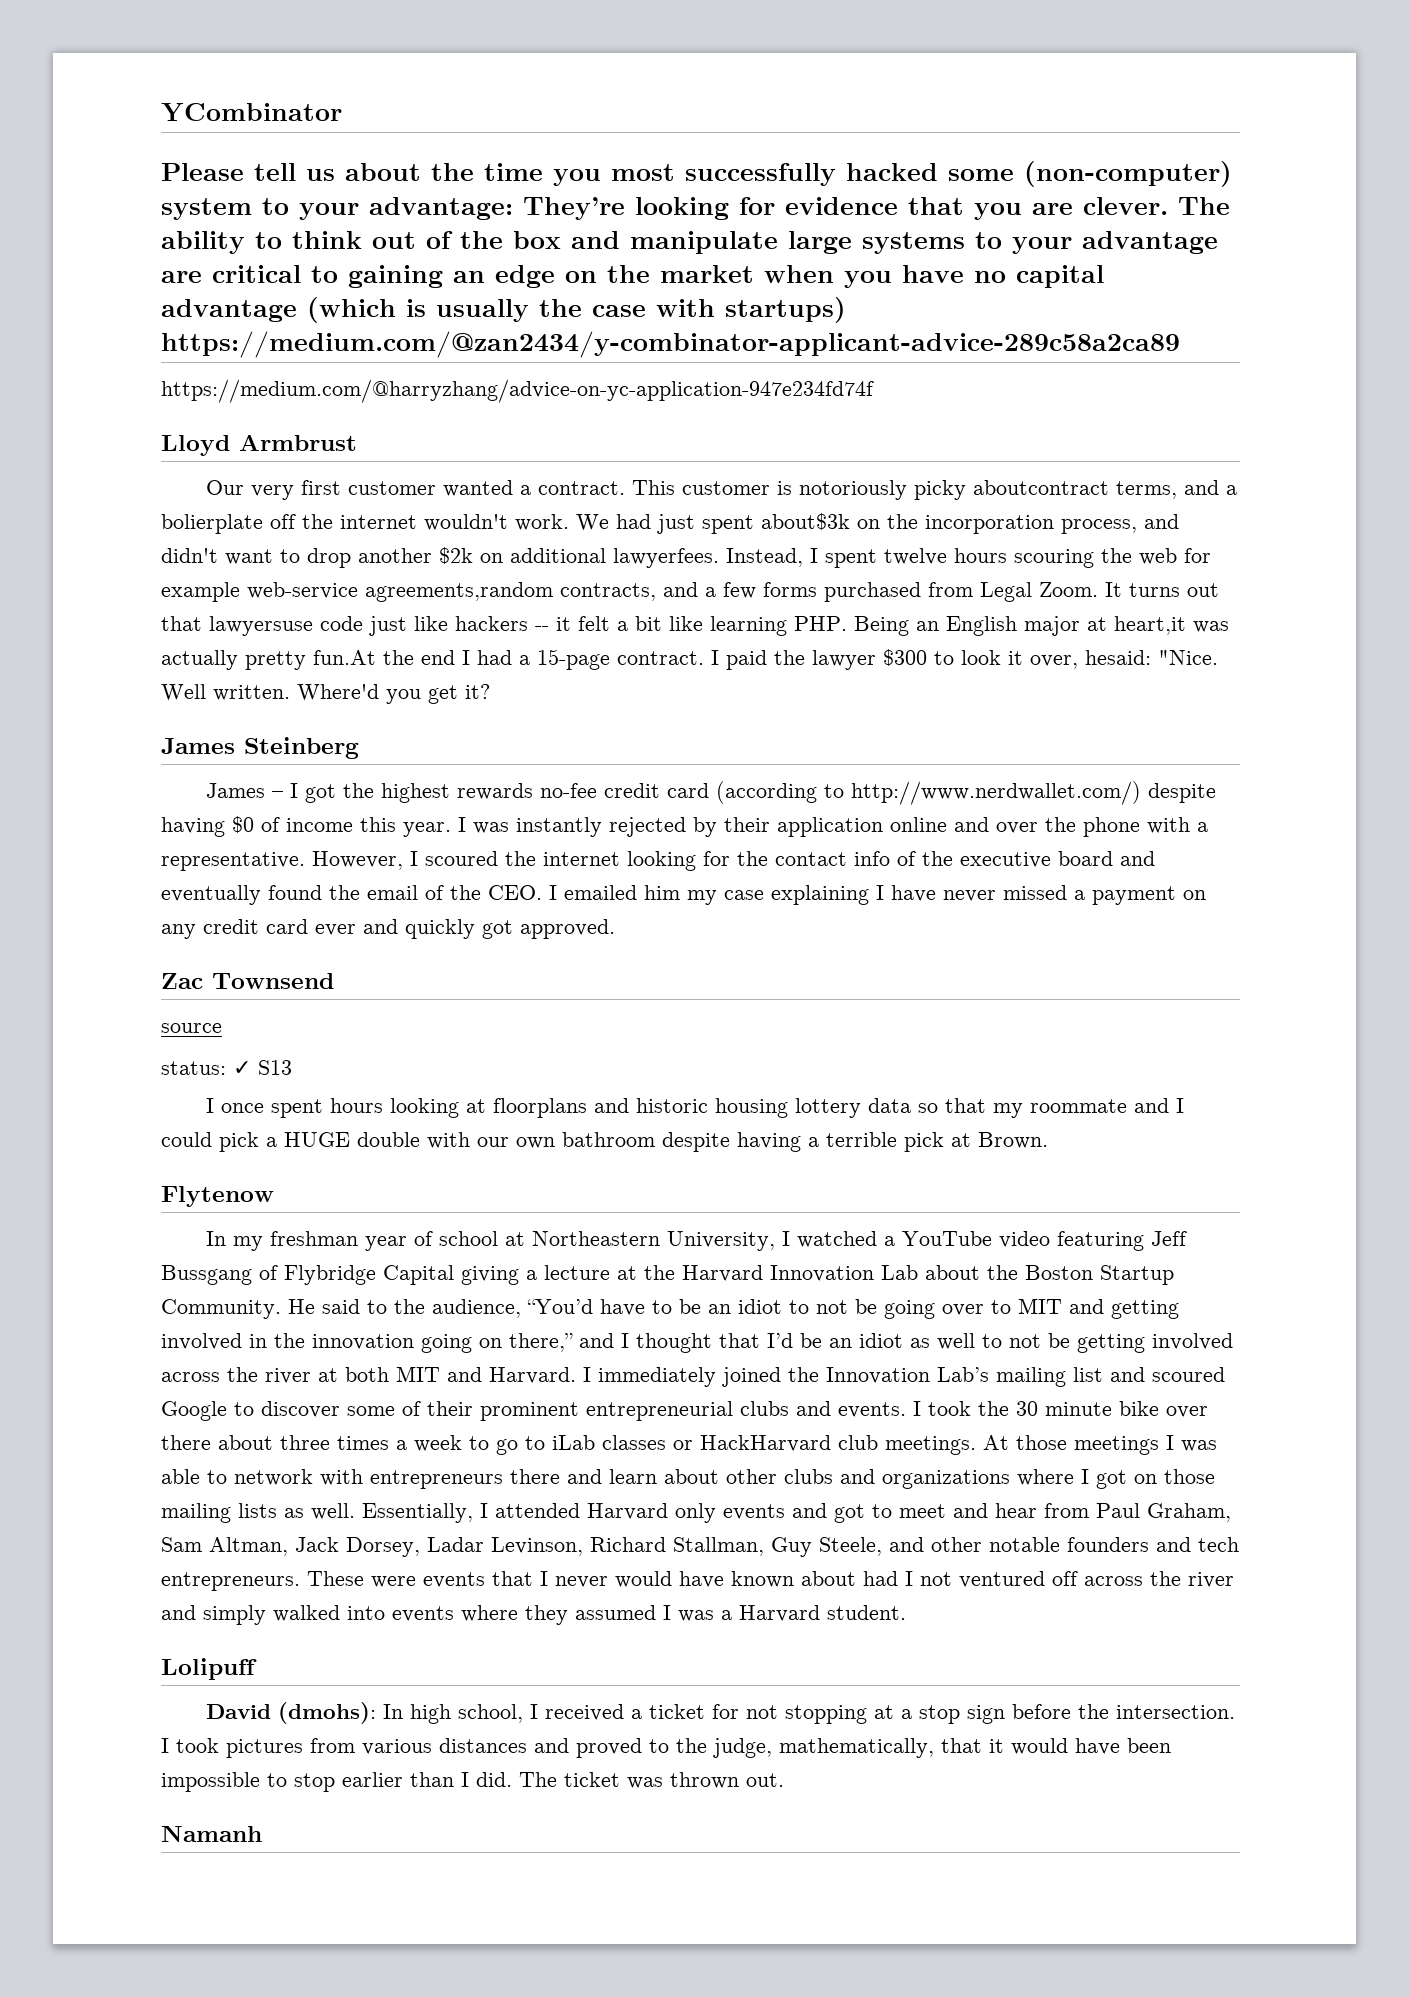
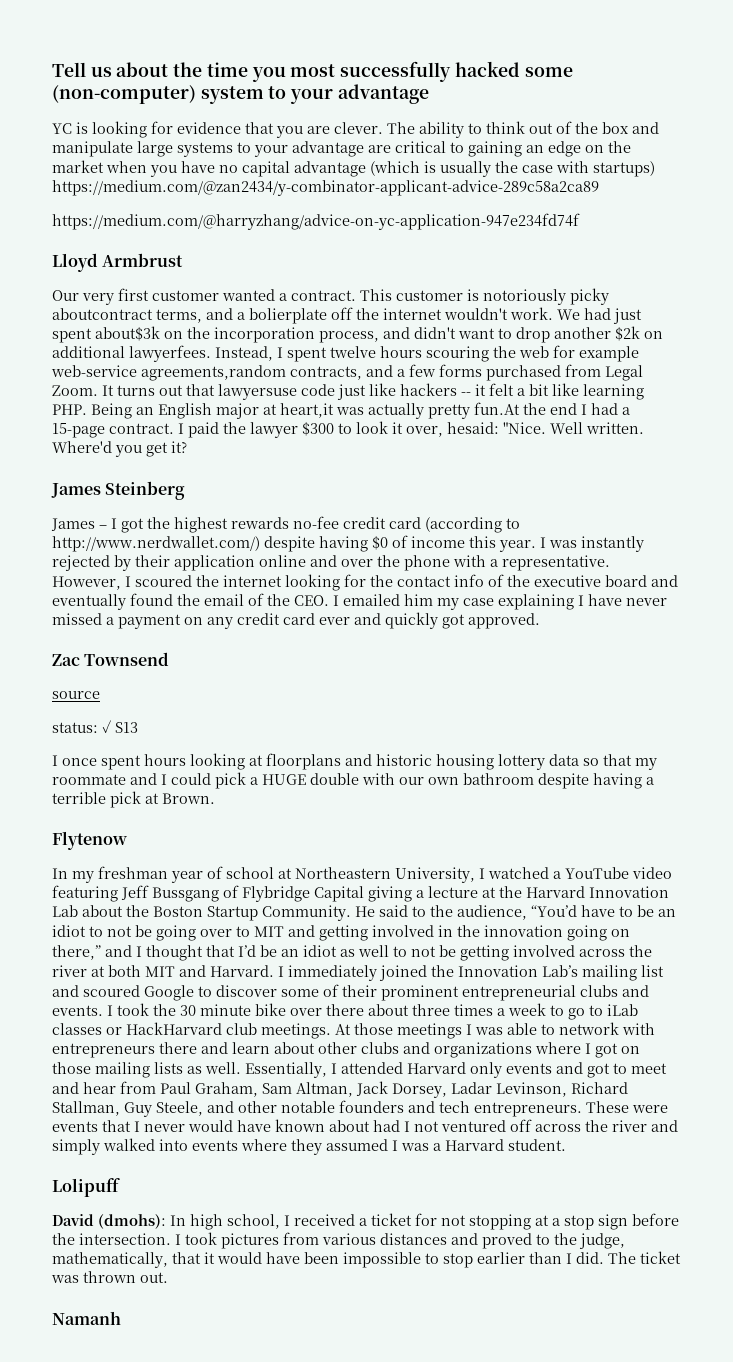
[161,103,342,122] [161,163,296,181] YCombinator // Please tell -> [52,62,86,77] Tell
[369,197,625,220] advantage: They’re -> [337,84,429,104] [52,122,88,134] advantage // YC is

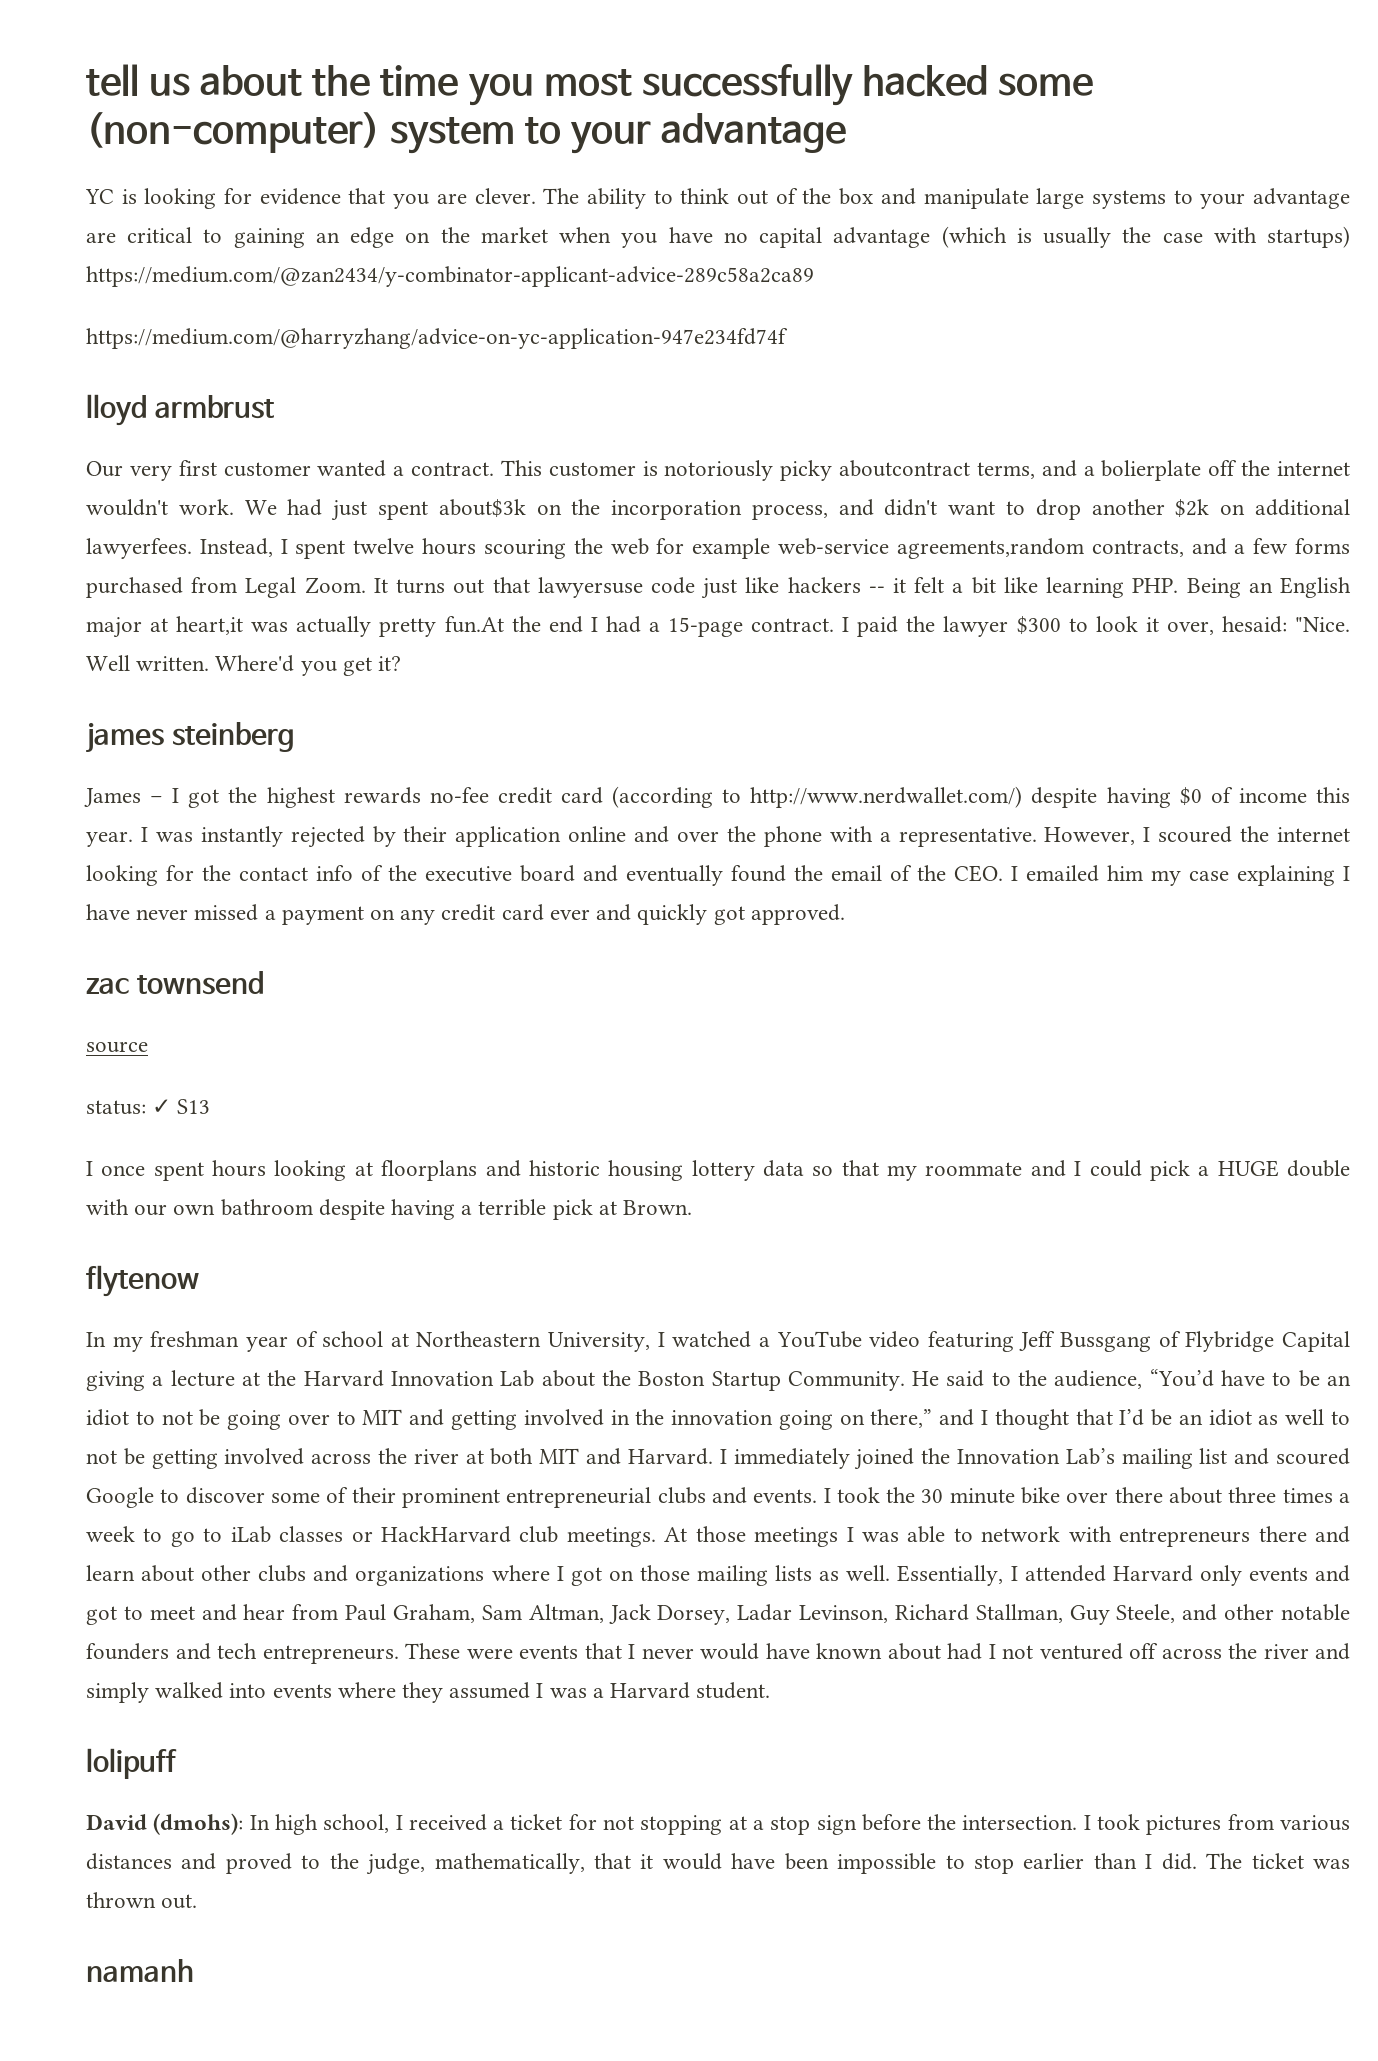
[52,62,86,77] Tell -> [86,64,139,96] tell
[52,253,184,272] Lloyd Armbrust -> [86,394,274,426] lloyd armbrust
[51,481,186,500] James Steinberg -> [86,722,294,753] james steinberg
[52,652,170,666] Zac Townsend -> [86,971,264,995] zac townsend
[52,831,127,850] Flytenow -> [86,1265,199,1297] flytenow
[52,1178,120,1197] Lolipuff -> [86,1748,177,1779] lolipuff
[52,1311,121,1325] Namanh -> [86,1959,194,1982] namanh

